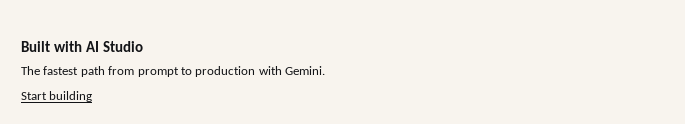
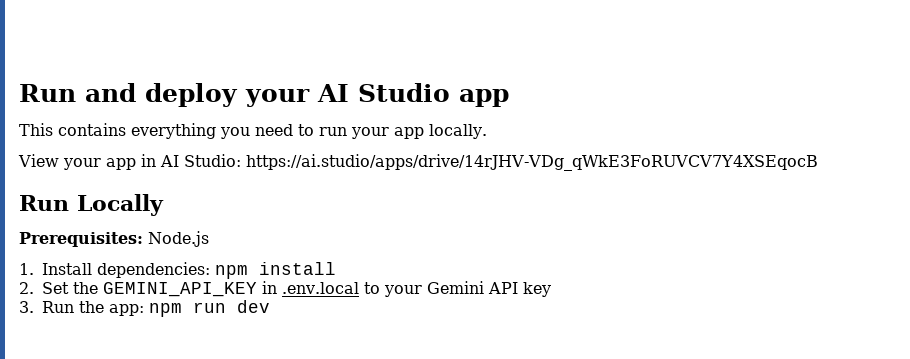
[21,41,143,52] [21,66,325,77] [21,91,93,102] Built with AI Studio // The fastest path from prompt to production with Gemini. // Start building -> [19,83,509,107] [19,123,487,139] [18,154,818,171] [19,194,164,216] [19,231,209,247] [19,262,336,279] [19,281,551,297] [19,300,270,317] Run and deploy your AI Studio app // This contains everything you need to run your app locally. // View your app in AI Studio: https://ai.studio/apps/drive/14rJHV-VDg_qWkE3FoRUVCV7Y4XSEqocB // Run Locally // Prerequisites: Node.js // 1. Install dependencies: npm install // 2. Set the GEMINI_API_KEY in .env.local to your Gemini API key // 3. Run the app: npm run dev

